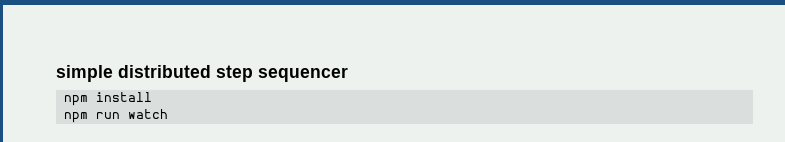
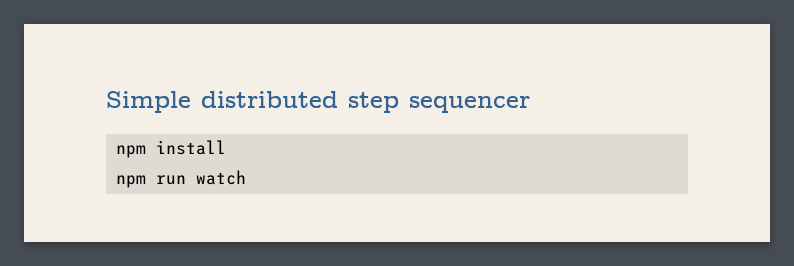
[56,65,113,82] simple -> [106,91,191,113] Simple

